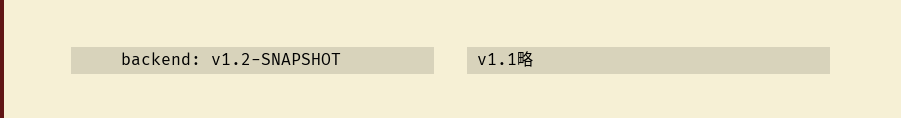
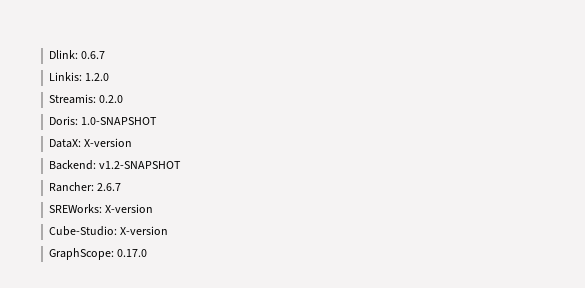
[121,52,342,66] [477,51,534,67] backend: v1.2-SNAPSHOT // v1.1略 -> [48,50,106,59] [48,72,110,81] [48,94,124,104] [48,116,158,125] [48,138,133,148] [48,160,182,170] [48,182,122,192] [48,204,154,213] [48,226,169,236] [48,248,148,260] Dlink: 0.6.7 // Linkis: 1.2.0 // Streamis: 0.2.0 // Doris: 1.0-SNAPSHOT // DataX: X-version // Backend: v1.2-SNAPSHOT // Rancher: 2.6.7 // SREWorks: X-version // Cube-Studio: X-version // GraphScope: 0.17.0

